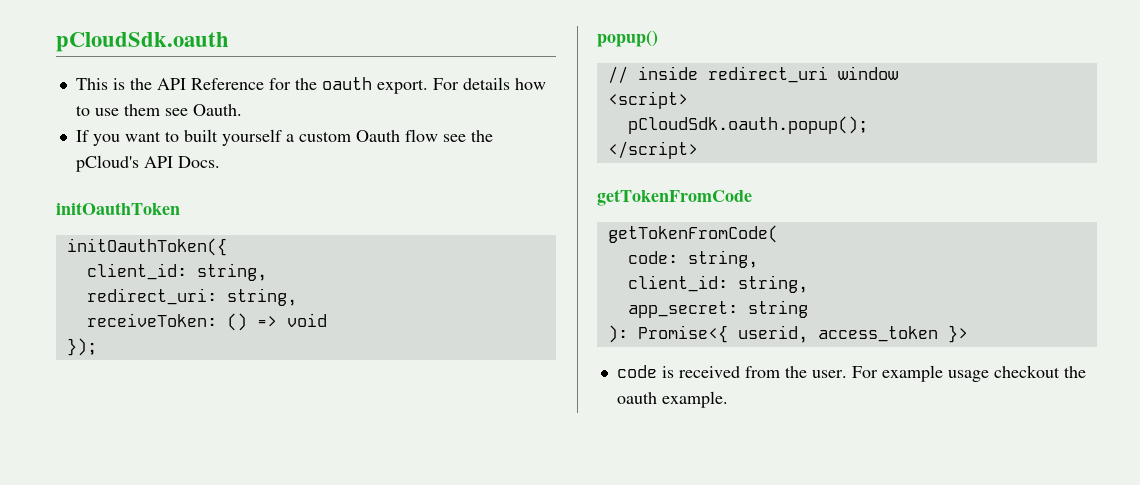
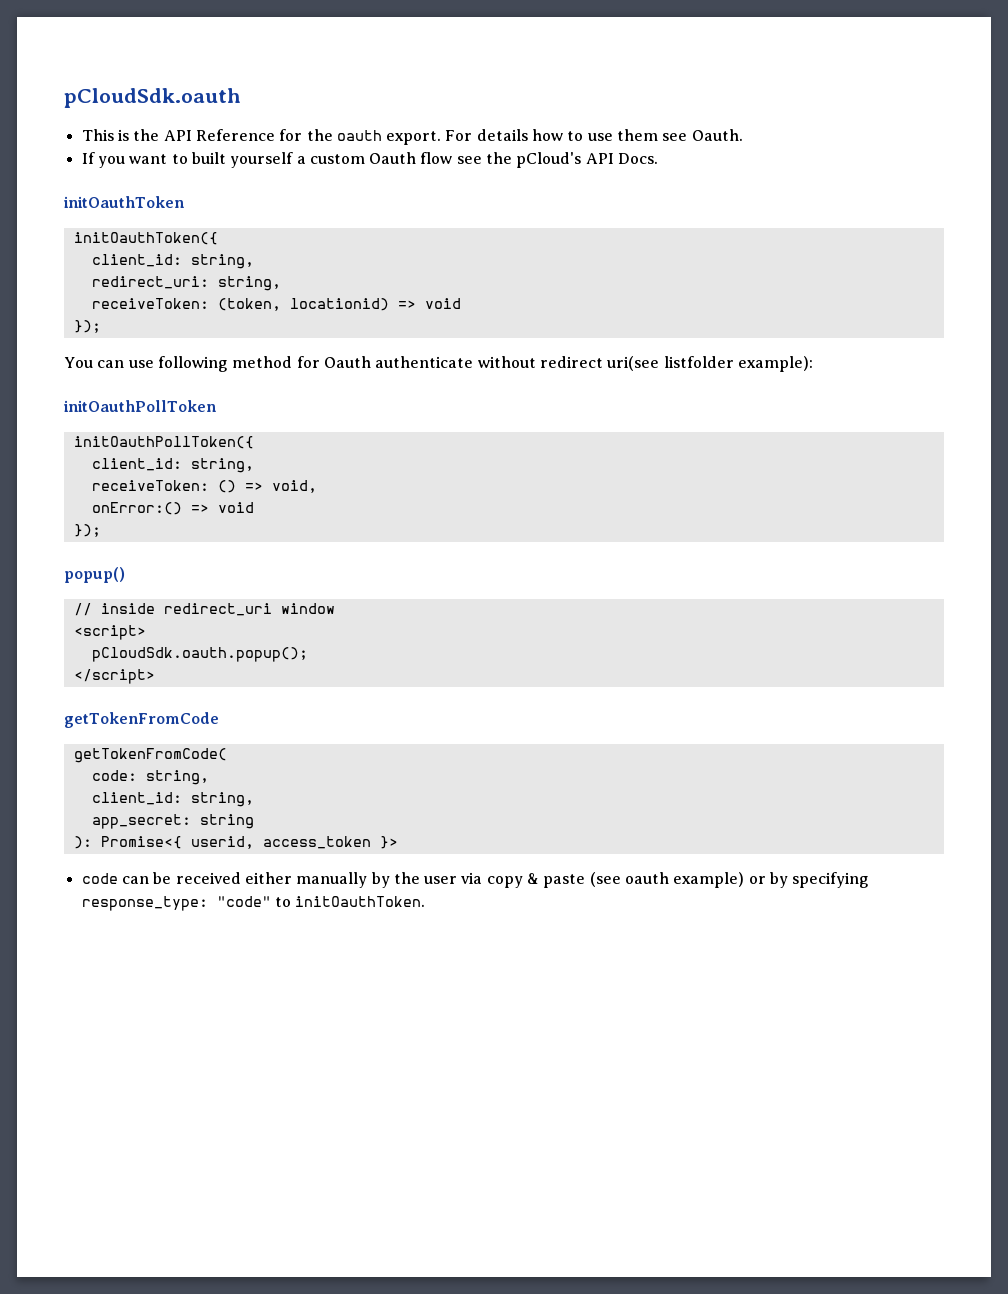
(297, 297) none -> [91,298,461,311] [73,320,101,333] [64,356,813,372] [63,400,217,412] [73,436,254,449] [91,458,254,473] // receiveToken: (token, locationid) => void // }); // You can use following method for Oauth authenticate without redirect uri(see listfolder example): // initOauthPollToken // initOauthPollToken({ // client_id: string,
(277, 321) none -> [271,480,317,493] [91,502,209,515] void, // onError:() =>
[661,365,1086,382] [616,391,728,408] is received from the user. For example usage checkout the oauth example. -> [121,872,870,888] [81,896,426,911] can be received either manually by the user via copy & paste (see oauth example) or by specifying response_type: "code" to initOauthToken.

